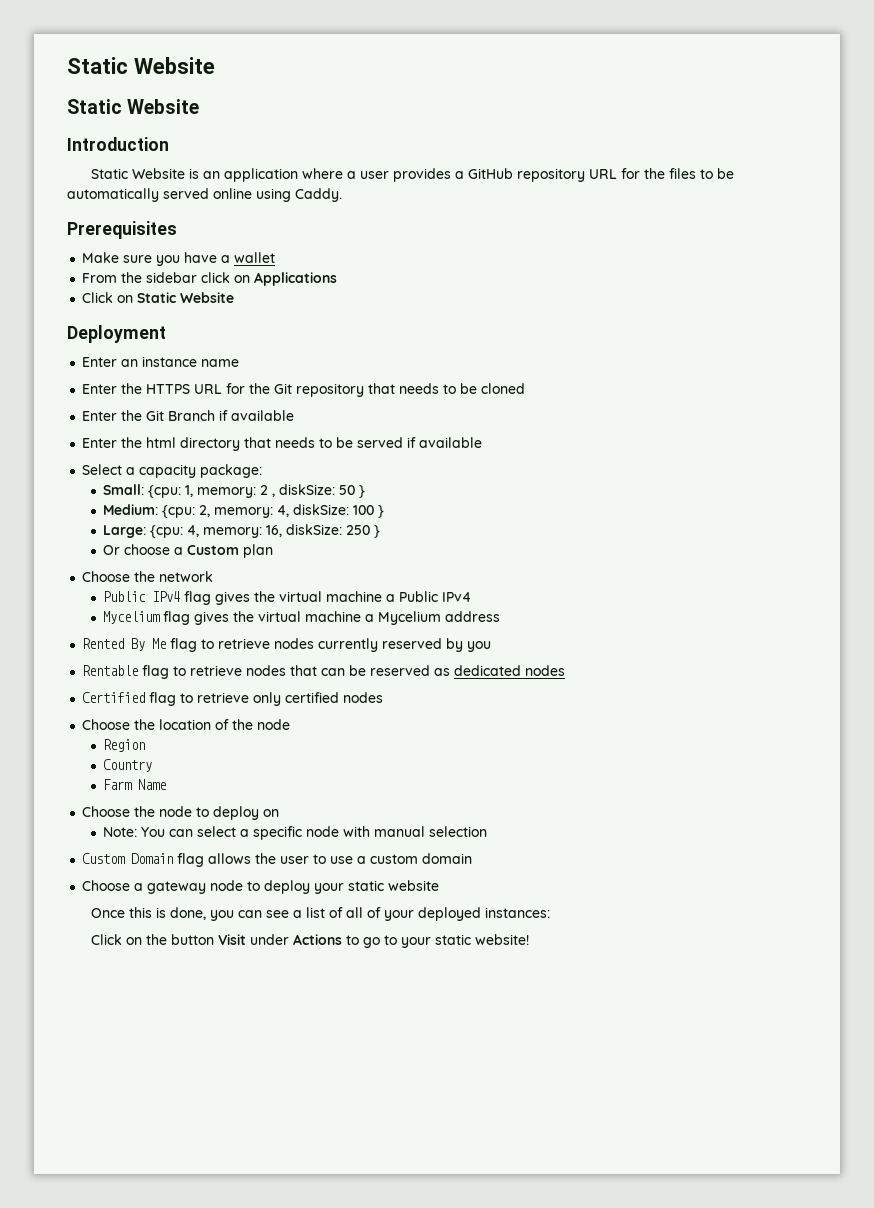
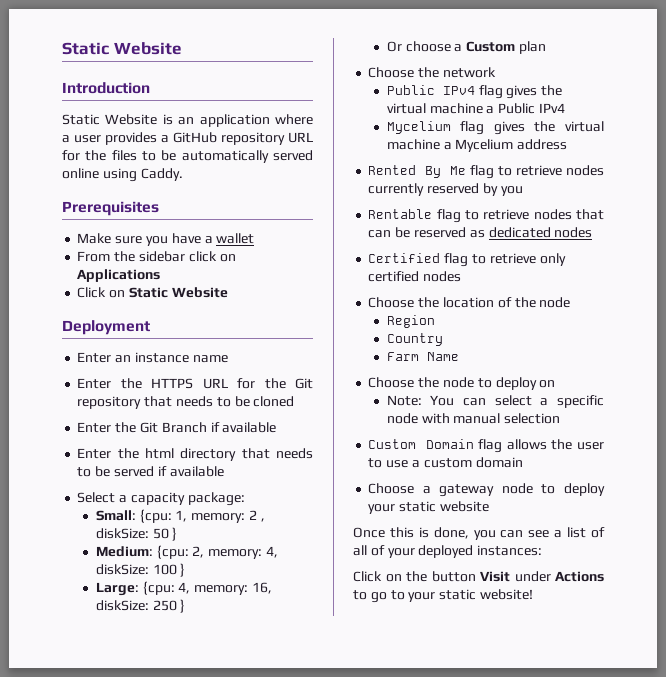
[67,57,215,74] [67,99,200,114] Static Website // Static Website -> [62,42,182,55] Static Website

